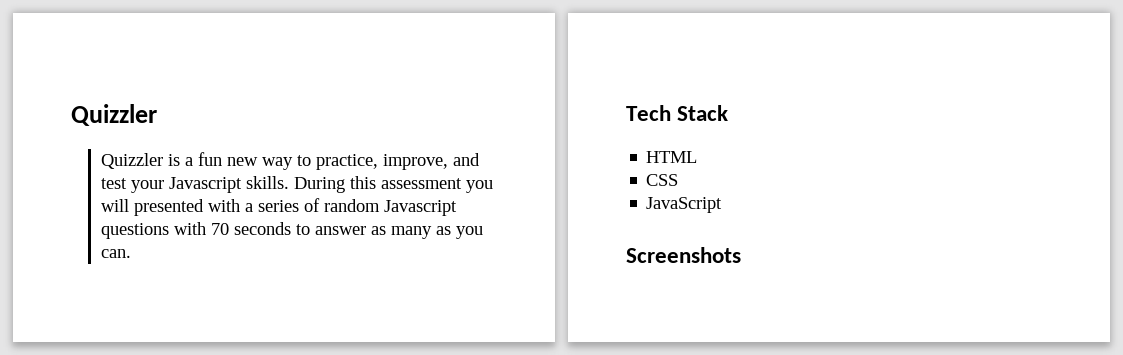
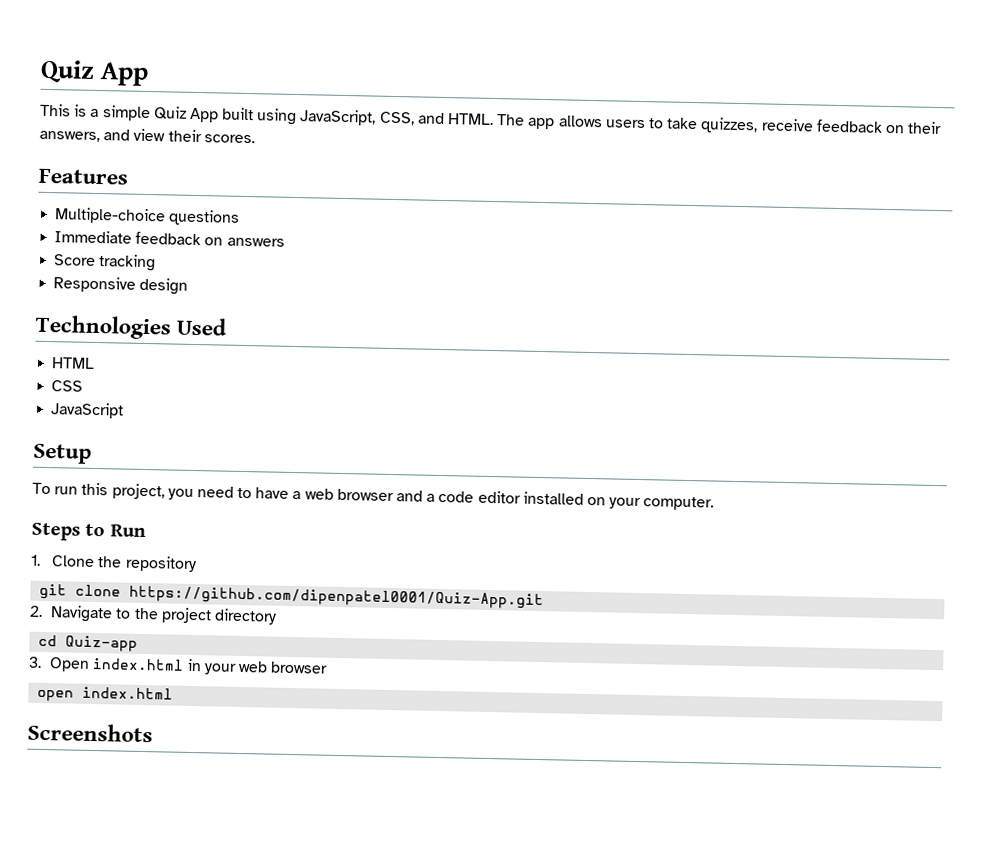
[71,104,157,126] [101,152,481,170] [101,176,494,193] [101,198,458,216] [101,222,484,239] [101,249,132,258] [626,105,729,121] [646,151,698,163] [646,174,679,186] [646,197,723,213] Quizzler // Quizzler is a fun new way to practice, improve, and test your Javascript skills. During this assessment you will presented with a series of random Javascript questions with 70 seconds to answer as many as you can. // Tech Stack // HTML // CSS // JavaScript -> [40,59,150,87] [40,103,943,135] [39,128,255,144] [38,168,129,185] [54,207,241,226] [54,230,285,247] [54,254,157,272] [53,276,189,295] [35,314,229,340] [51,357,96,369] [51,380,84,392] [50,402,125,419] [33,443,92,464] [32,482,715,511] [31,522,146,541] [30,554,197,573] [39,583,545,610] [29,605,277,625] [38,634,139,652] [28,656,329,675] [37,686,174,702] Quiz App // This is a simple Quiz App built using JavaScript, CSS, and HTML. The app allows users to take quizzes, receive feedback on their answers, and view their scores. // Features // Multiple-choice questions // Immediate feedback on answers // Score tracking // Responsive design // Technologies Used // HTML // CSS // JavaScript // Setup // To run this project, you need to have a web browser and a code editor installed on your computer. // Steps to Run // 1. Clone the repository // git clone https://github.com/dipenpatel0001/Quiz-App.git // 2. Navigate to the project directory // cd Quiz-app // 3. Open index.html in your web browser // open index.html

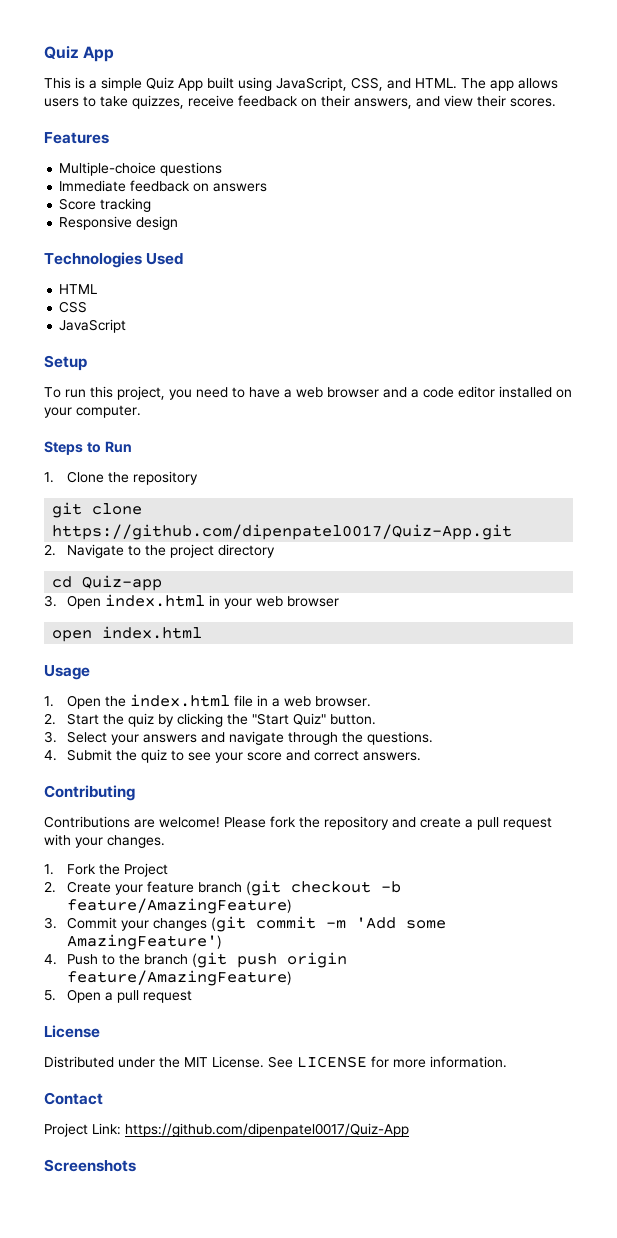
[129,585,545,610] https://github.com/dipenpatel0001/Quiz-App.git -> [52,524,513,540] https://github.com/dipenpatel0017/Quiz-App.git
(174, 693) none -> [44,665,90,680] [44,694,372,709] [44,713,377,727] [44,731,434,745] [44,749,422,763] [44,785,135,801] [44,816,552,830] [44,834,165,848] [44,863,169,877] [44,880,402,896] [67,898,293,914] [44,916,447,932] [67,934,223,950] [44,952,348,968] [67,970,293,986] [44,989,193,1003] [44,1025,100,1038] [44,1056,507,1068] [44,1092,103,1105] [44,1123,409,1137] // Usage // 1. Open the index.html file in a web browser. // 2. Start the quiz by clicking the "Start Quiz" button. // 3. Select your answers and navigate through the questions. // 4. Submit the quiz to see your score and correct answers. // Contributing // Contributions are welcome! Please fork the repository and create a pull request with your changes. // 1. Fork the Project // 2. Create your feature branch (git checkout -b feature/AmazingFeature) // 3. Commit your changes (git commit -m 'Add some AmazingFeature') // 4. Push to the branch (git push origin feature/AmazingFeature) // 5. Open a pull request // License // Distributed under the MIT License. See LICENSE for more information. // Contact // Project Link: https://github.com/dipenpatel0017/Quiz-App

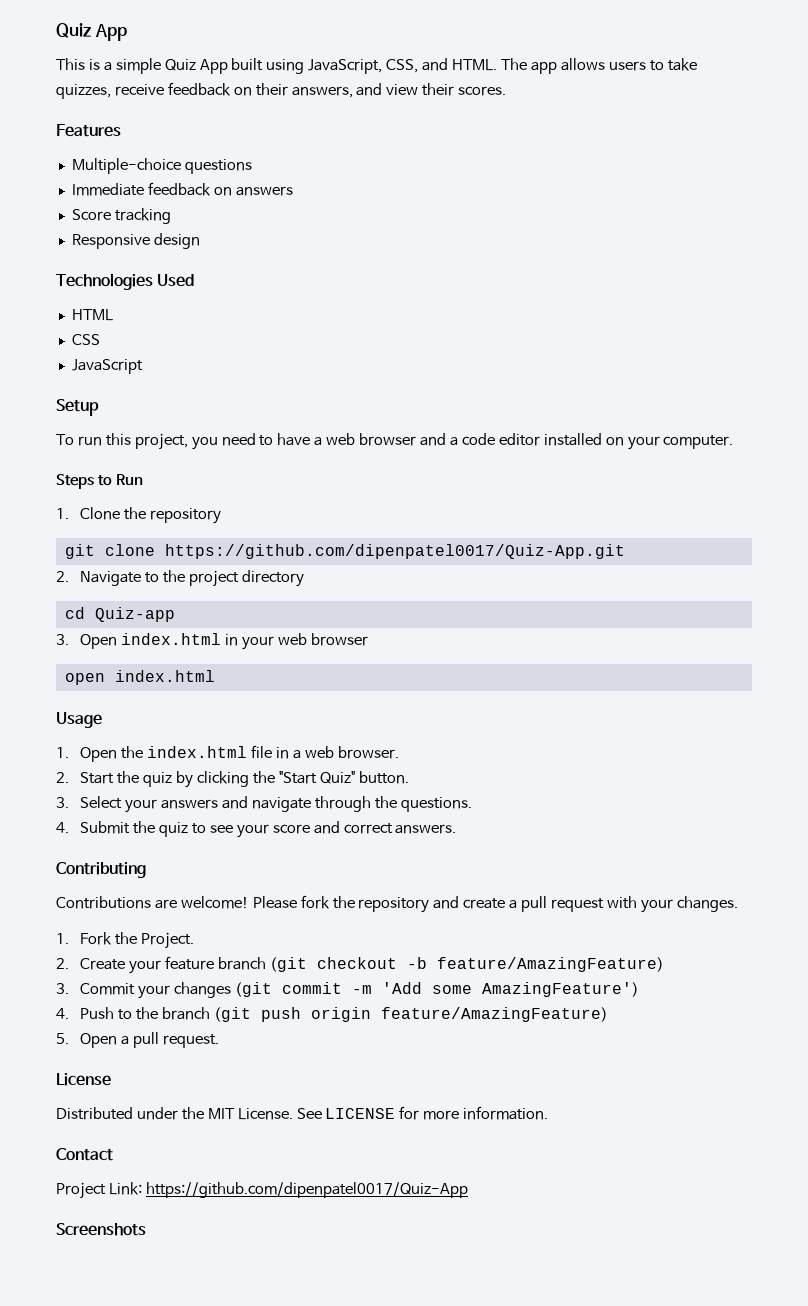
[124,863,169,877] Project -> [141,932,195,949] Project.
[143,990,193,1003] request -> [162,1034,219,1048] request.

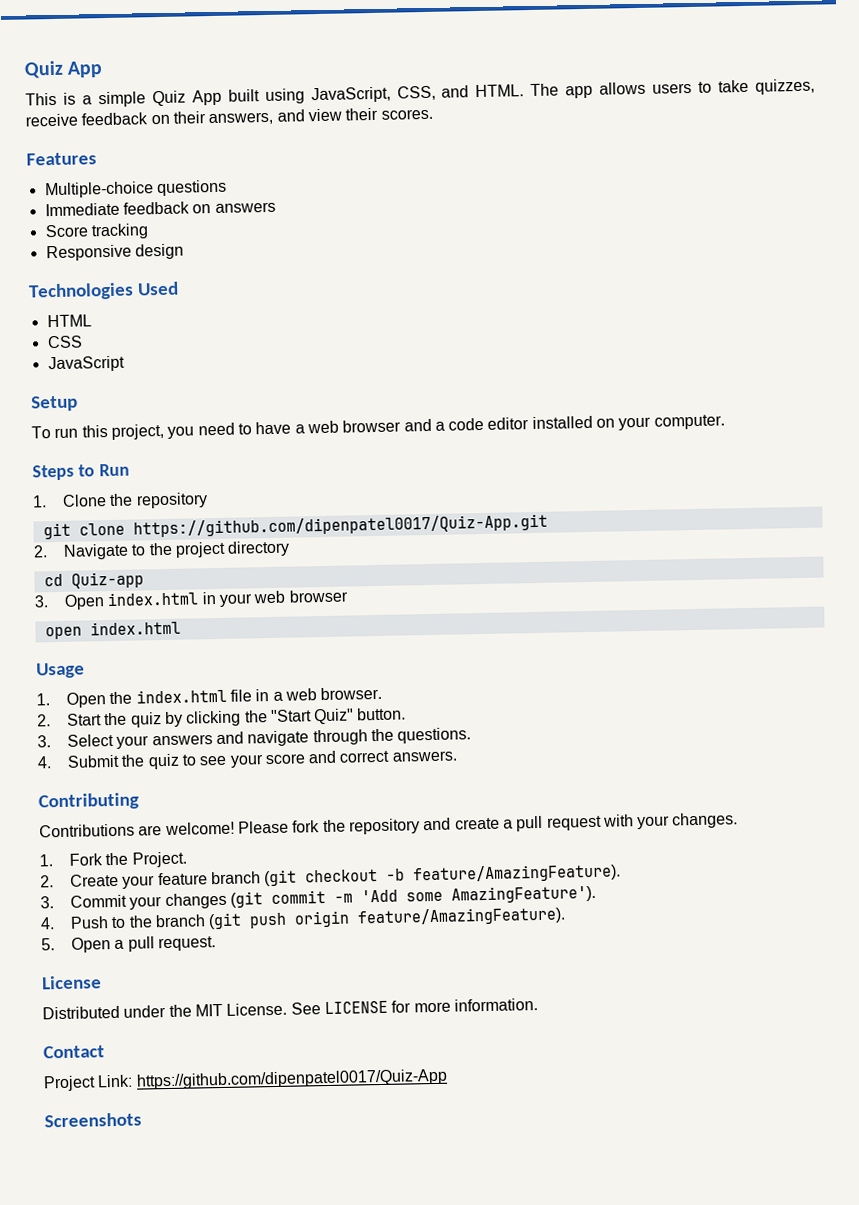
[436,957,664,972] feature/AmazingFeature) -> [412,863,622,884] feature/AmazingFeature).
[481,982,639,997] AmazingFeature') -> [450,884,596,904] AmazingFeature').
[380,1007,608,1022] feature/AmazingFeature) -> [357,906,567,927] feature/AmazingFeature).

